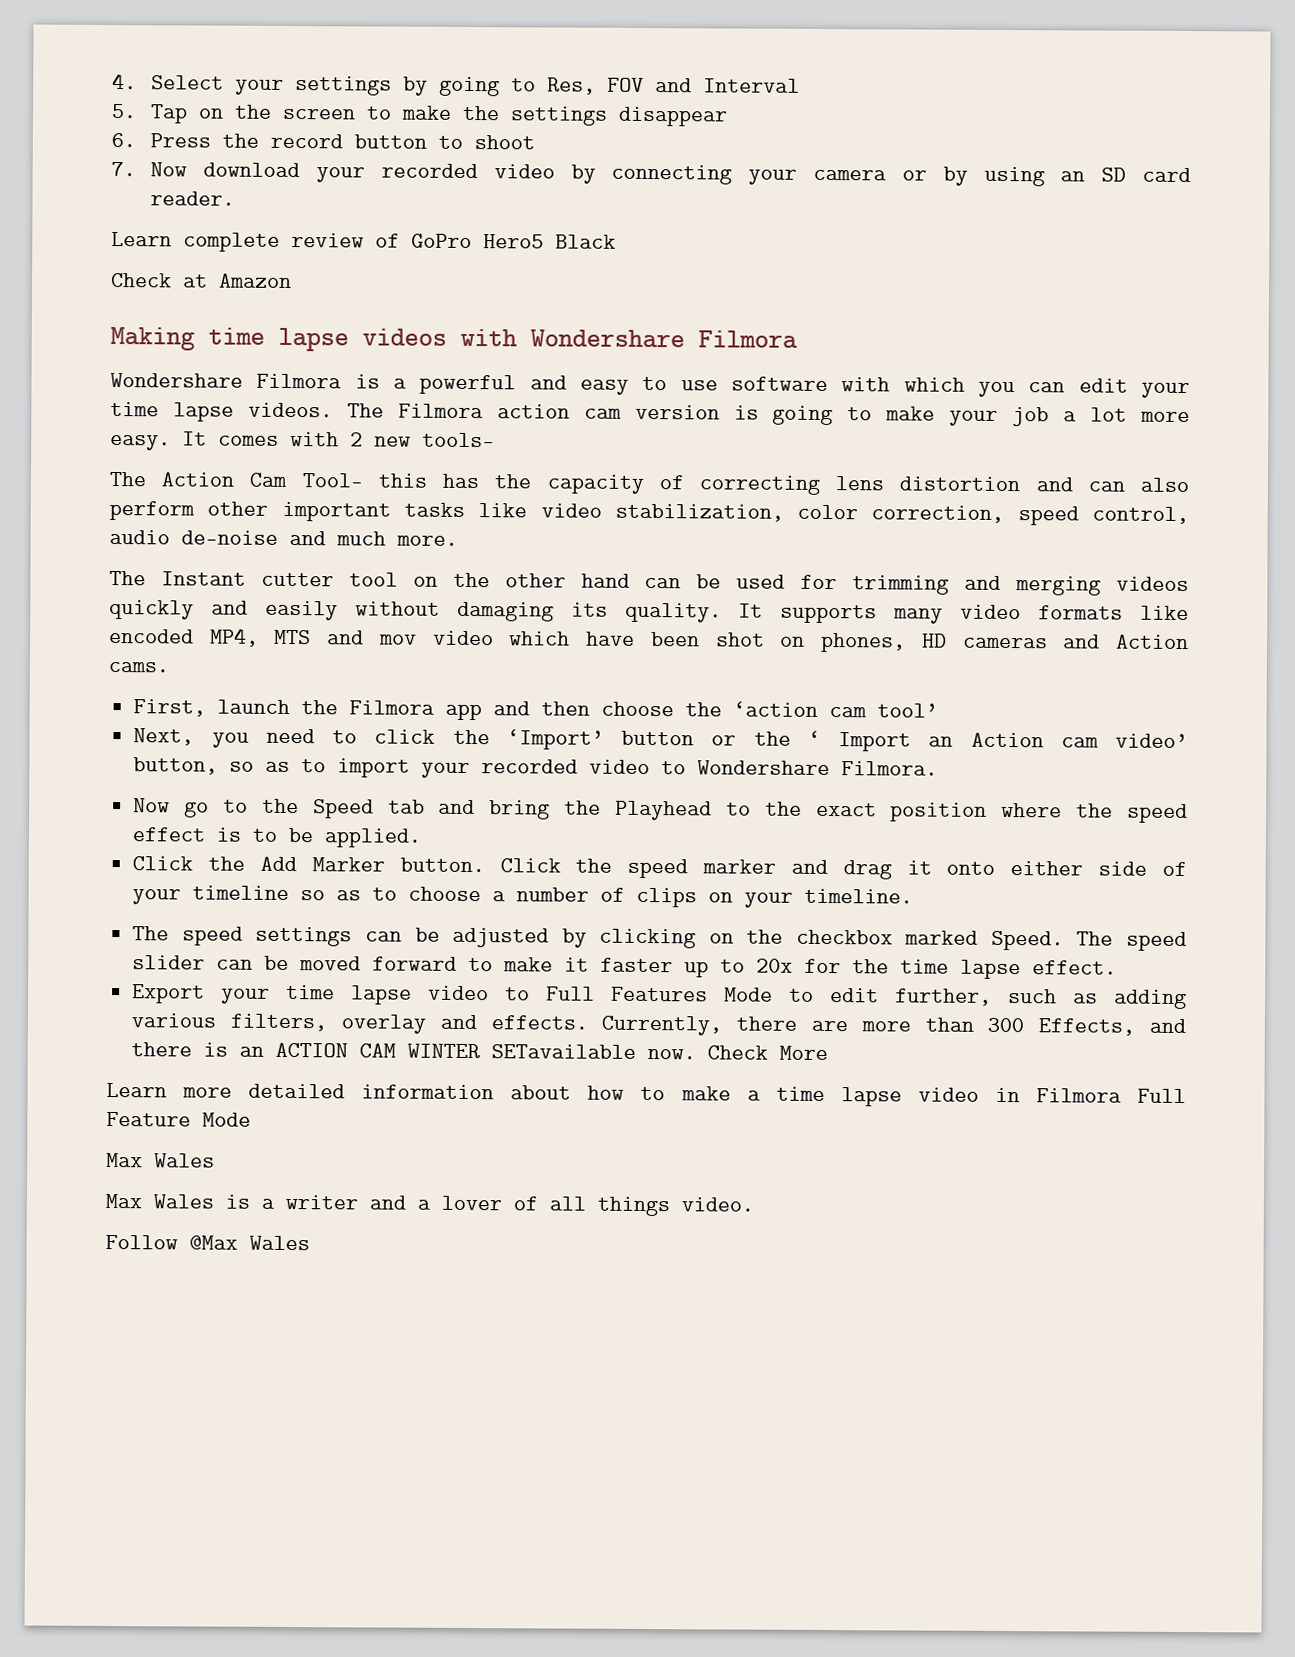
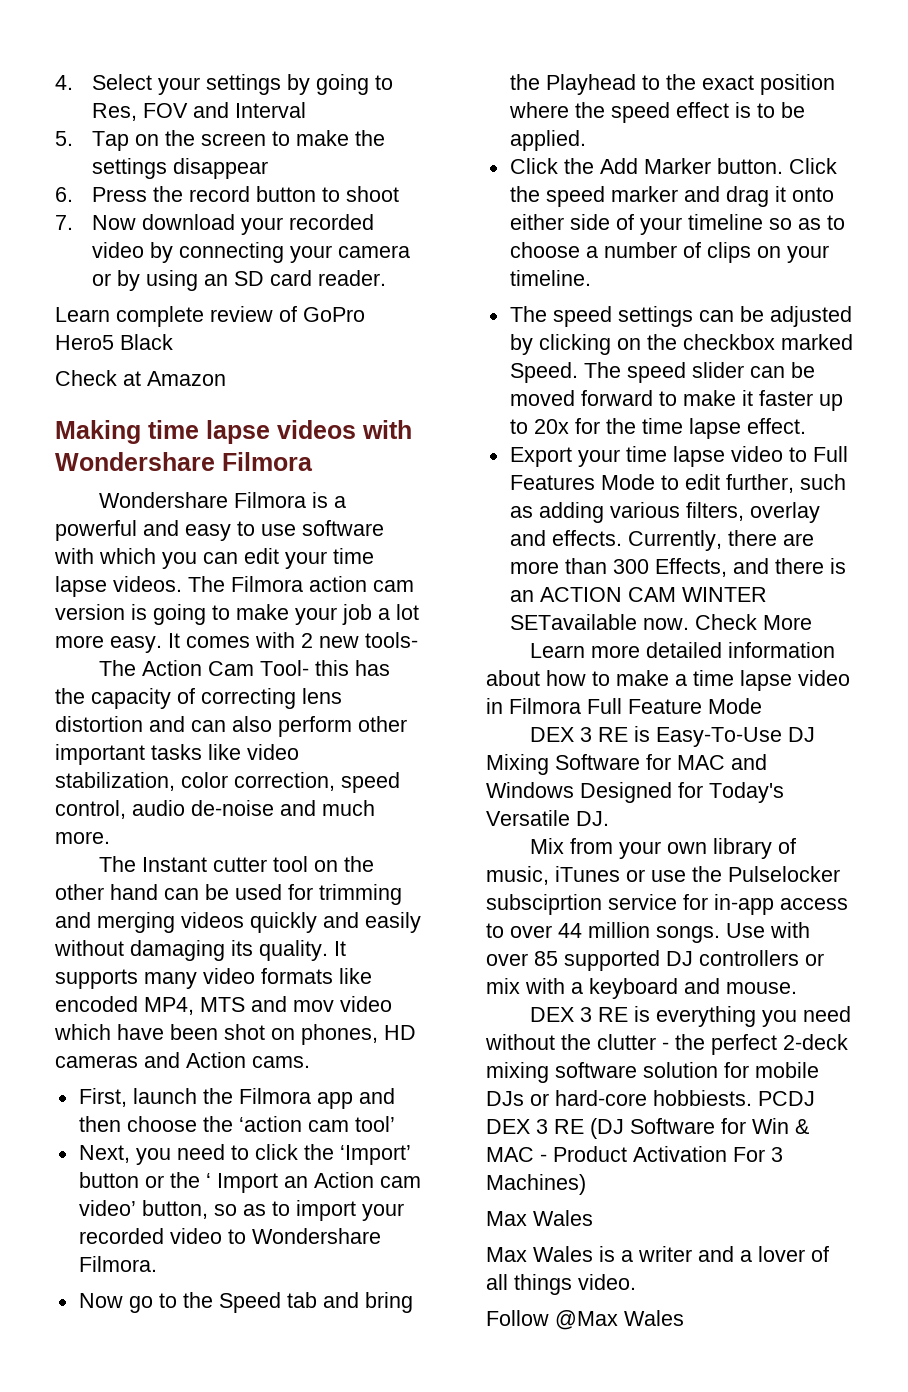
(251, 1119) none -> [530,726,816,747] [486,754,767,775] [486,782,784,803] [486,810,609,826] [530,838,797,859] [486,866,840,885] [486,894,848,915] [486,922,810,943] [486,950,824,971] [486,978,797,999] [530,1006,852,1027] [485,1034,848,1055] [486,1062,819,1083] [486,1090,815,1106] [486,1118,809,1139] [486,1146,783,1162] [486,1174,586,1195] // DEX 3 RE is Easy-To-Use DJ Mixing Software for MAC and Windows Designed for Today's Versatile DJ. // Mix from your own library of music, iTunes or use the Pulselocker subsciprtion service for in-app access to over 44 million songs. Use with over 85 supported DJ controllers or mix with a keyboard and mouse. // DEX 3 RE is everything you need without the clutter - the perfect 2-deck mixing software solution for mobile DJs or hard-core hobbiests. PCDJ DEX 3 RE (DJ Software for Win & MAC - Product Activation For 3 Machines)

